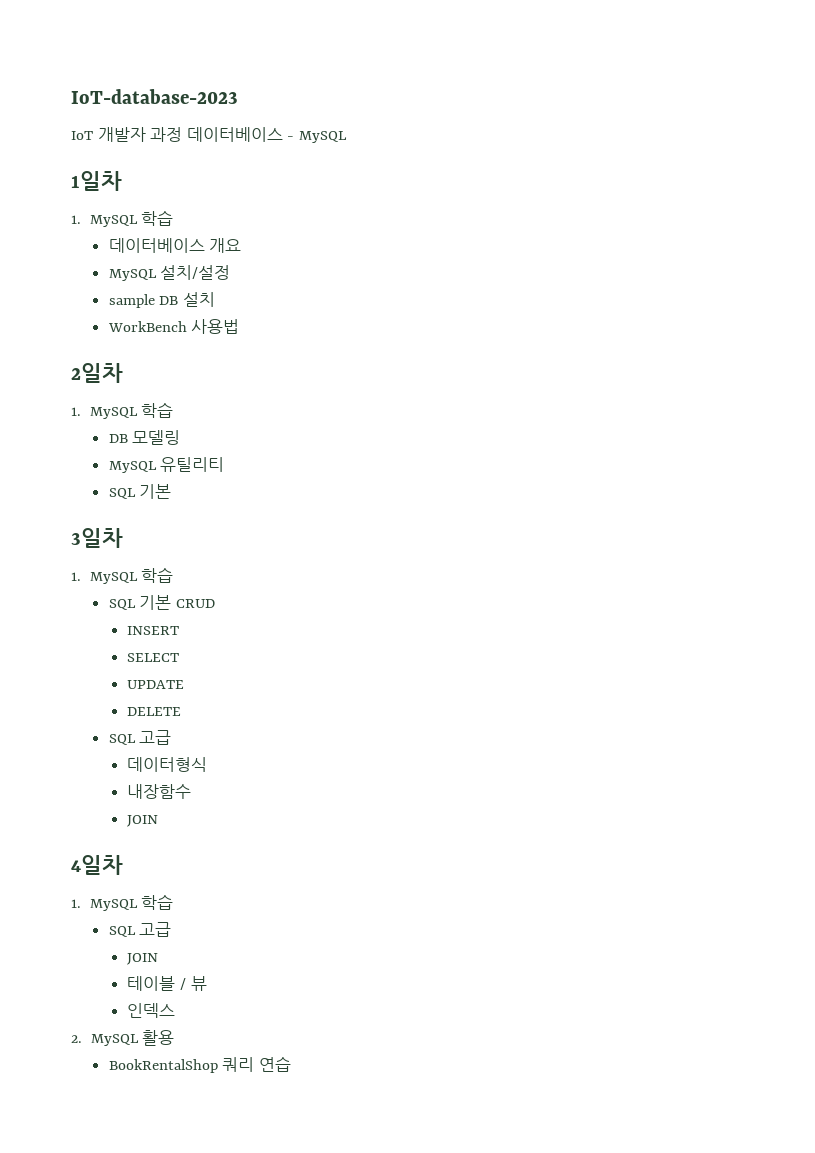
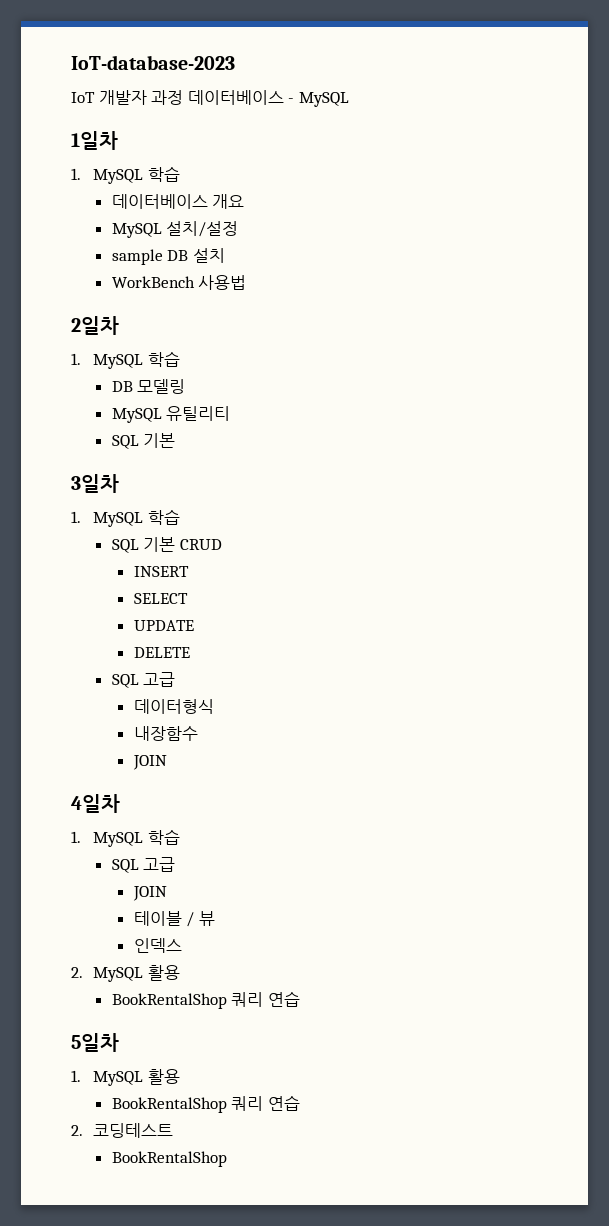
(291, 1064) none -> [71,1033,119,1052] [71,1069,180,1086] [111,1095,300,1113] [71,1123,174,1138] [111,1151,227,1167] // 5일차 // 1. MySQL 활용 // BookRentalShop 쿼리 연습 // 2. 코딩테스트 // BookRentalShop

